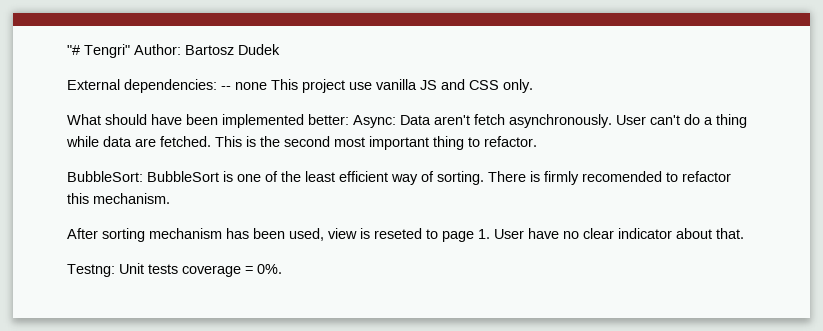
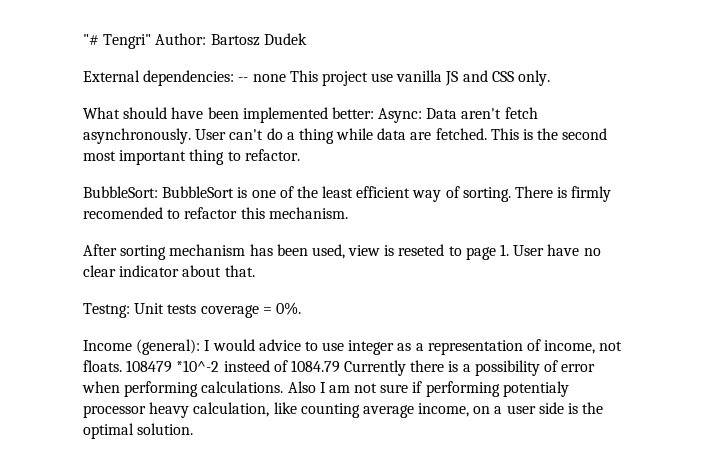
(282, 269) none -> [83,339,623,355] [83,360,596,376] [82,381,569,397] [83,402,604,418] [83,423,194,439] // Income (general): I would advice to use integer as a representation of income, not floats. 108479 *10^-2 insteed of 1084.79 Currently there is a possibility of error when performing calculations. Also I am not sure if performing potentialy processor heavy calculation, like counting average income, on a user side is the optimal solution.

